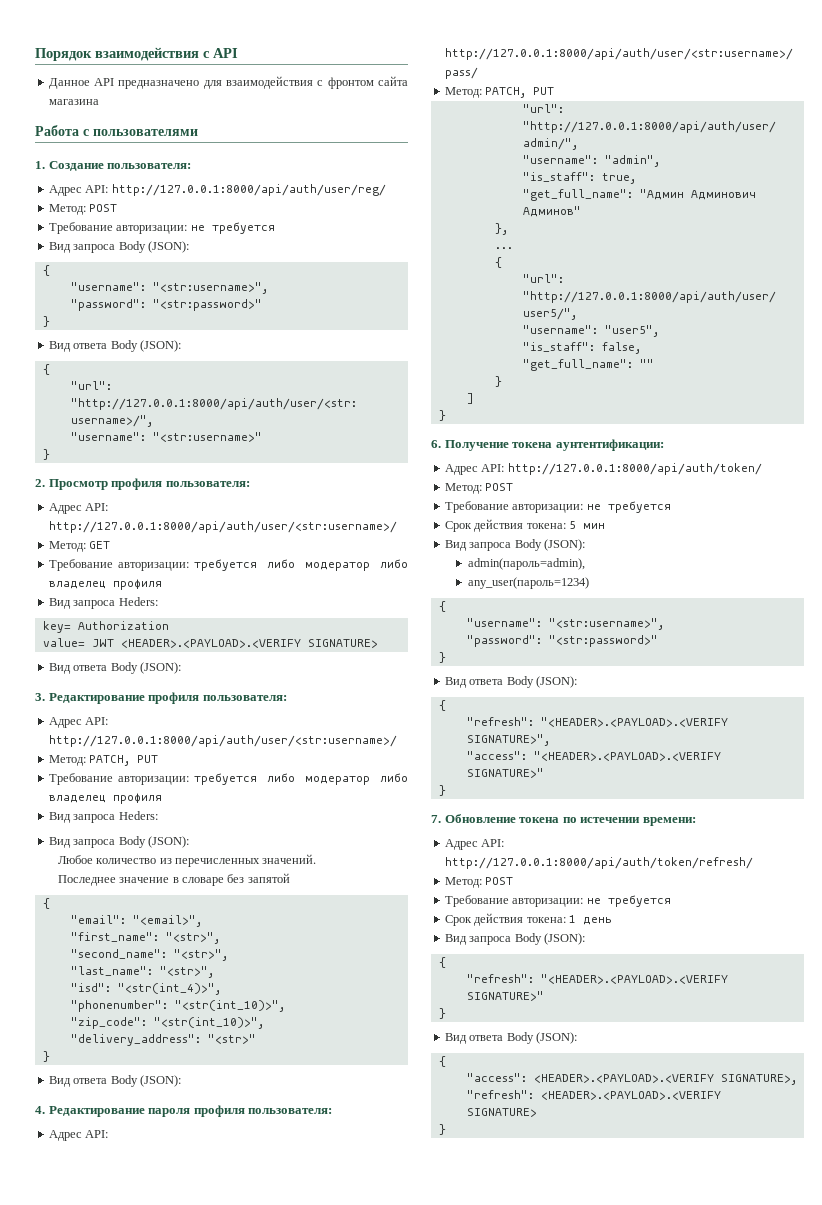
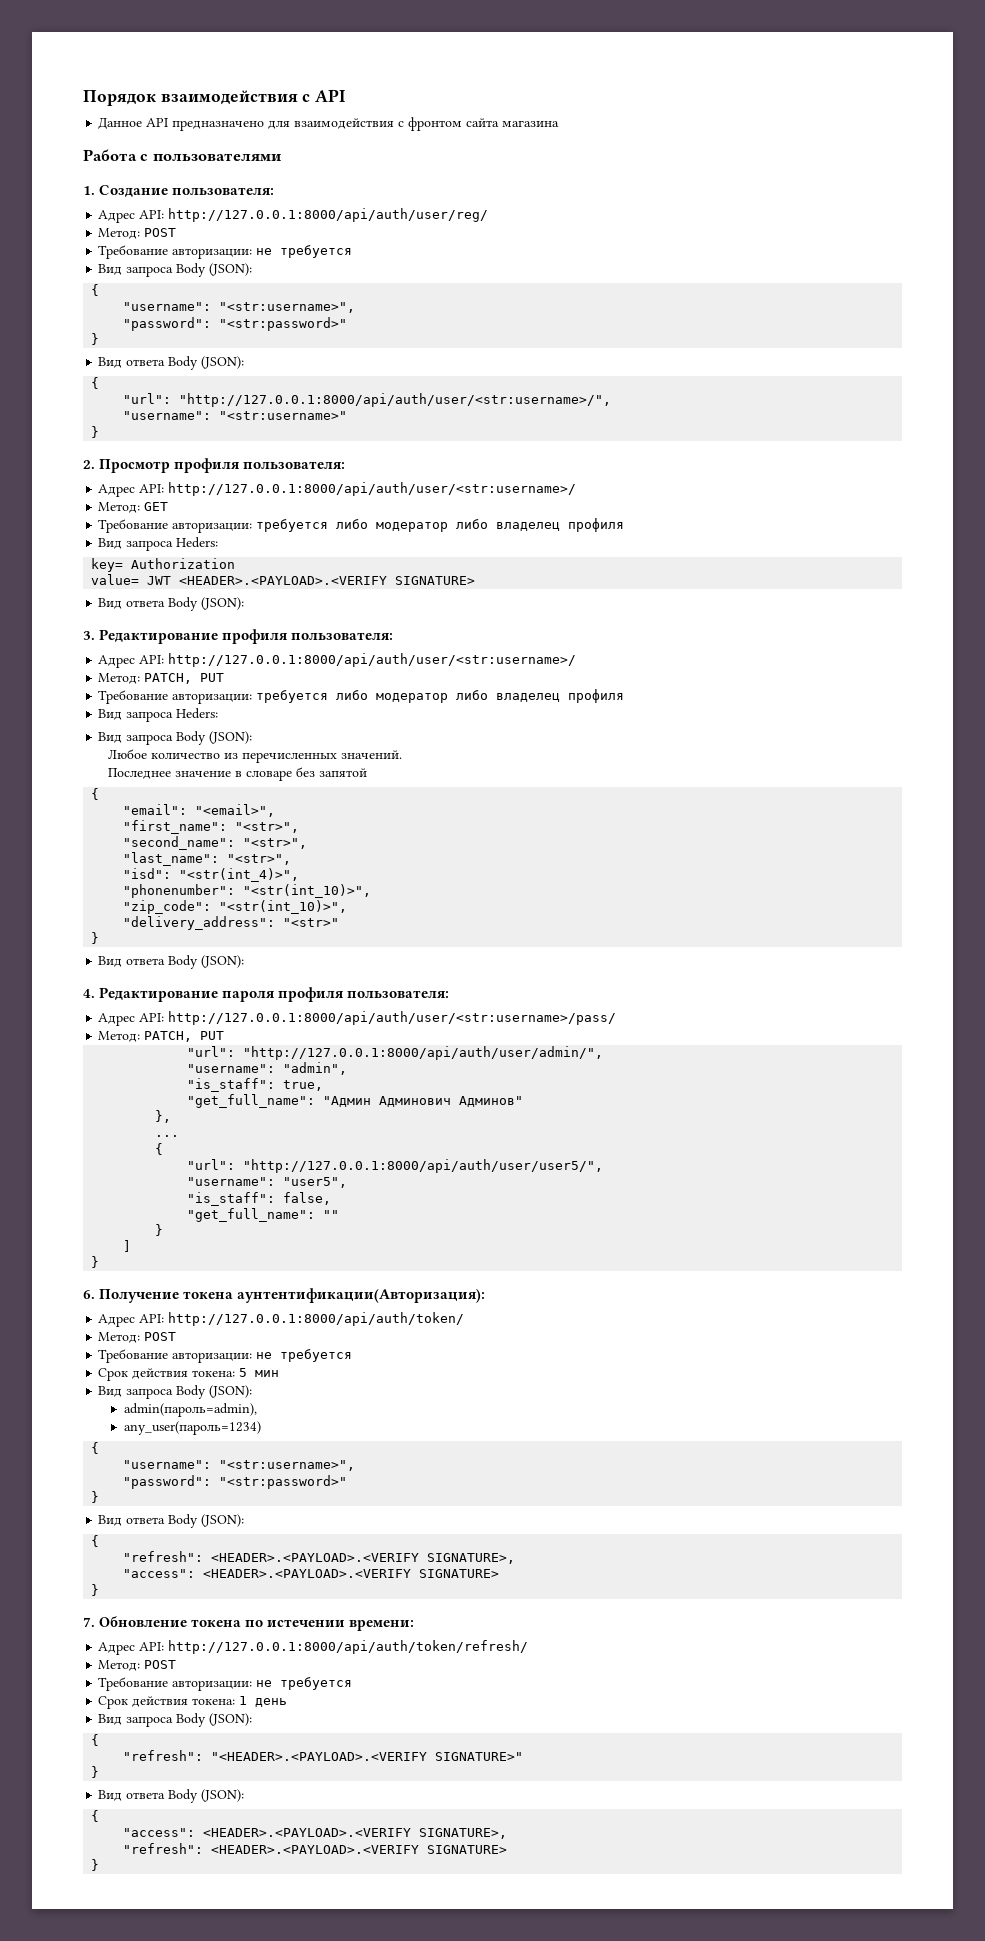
[555,439,664,451] аунтентификации: -> [237,1288,486,1303] аунтентификации(Авторизация):
[540,717,728,727] [466,734,550,746] [466,751,721,761] [466,768,544,778] "<HEADER>.<PAYLOAD>.<VERIFY SIGNATURE>", // "access": "<HEADER>.<PAYLOAD>.<VERIFY SIGNATURE>" -> [211,1553,516,1564] [123,1569,500,1578] <HEADER>.<PAYLOAD>.<VERIFY SIGNATURE>, // "access": <HEADER>.<PAYLOAD>.<VERIFY SIGNATURE>

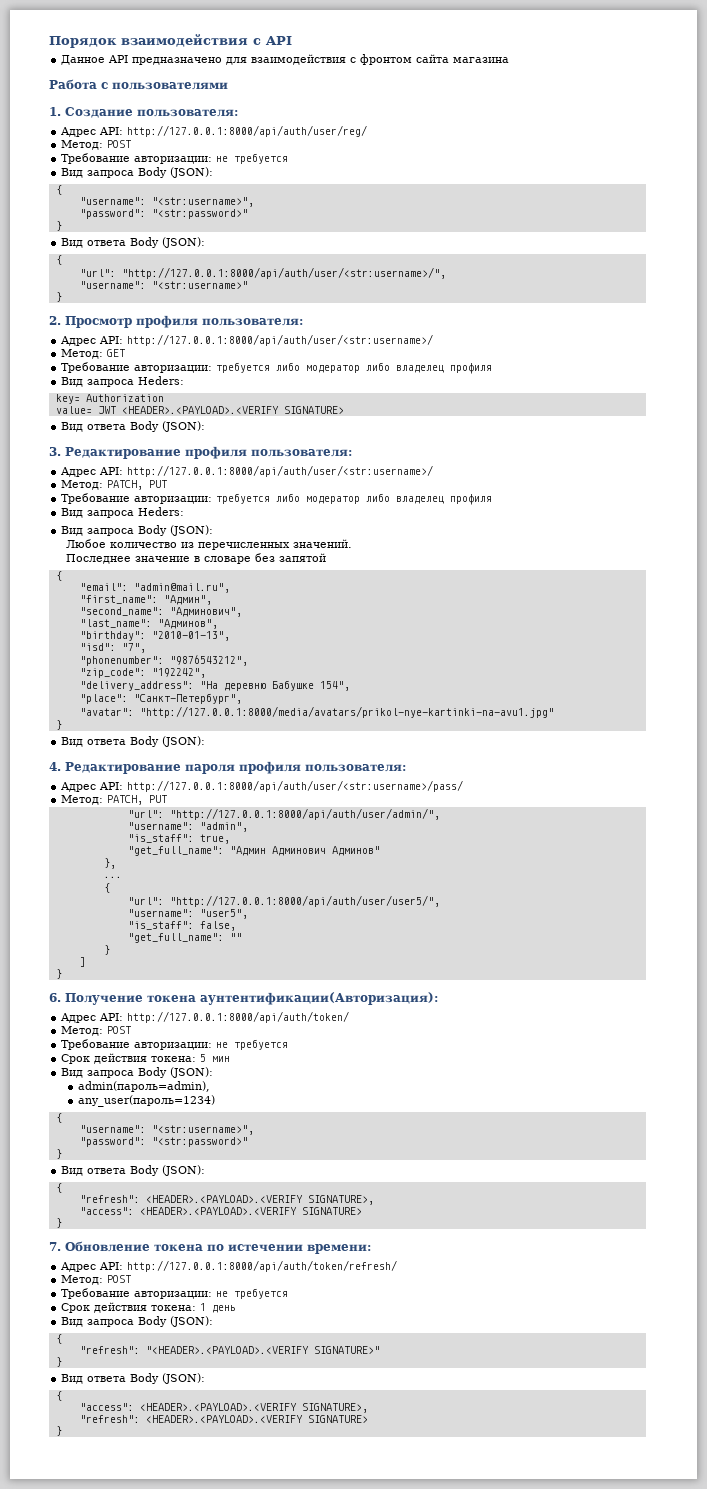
[195,804,276,817] "<email>", -> [133,583,230,593] "admin@mail.ru",
[235,822,300,833] "<str>", -> [163,595,212,605] "Админ",
[243,838,308,849] "<str>", -> [169,607,242,617] "Админович",
[227,854,292,865] "<str>", -> [157,619,218,629] [79,631,230,641] "Админов", // "birthday": "2010-01-13",
[179,868,300,882] "<str(int_4)>", -> [121,643,146,653] "7",
[243,884,372,898] "<str(int_10)>", -> [169,655,248,666] "9876543212",
[219,900,348,914] "<str(int_10)>", -> [151,668,206,678] "192242",
[283,918,340,927] "<str>" -> [199,680,350,691] [79,693,242,704] [79,706,554,718] "На деревню Бабушке 154", // "place": "Санкт-Петербург", // "avatar": "http://127.0.0.1:8000/media/avatars/prikol-nye-kartinki-na-avu1.jpg"

